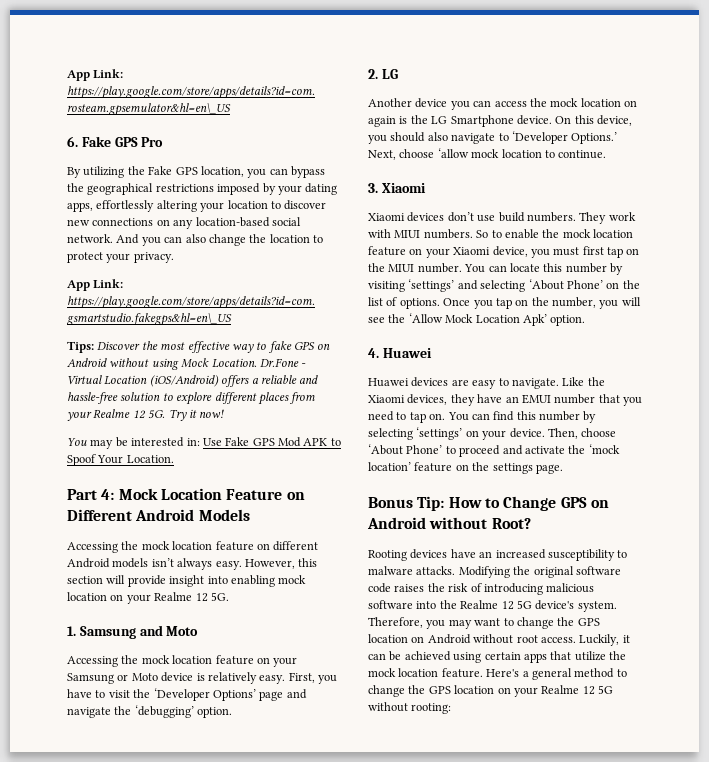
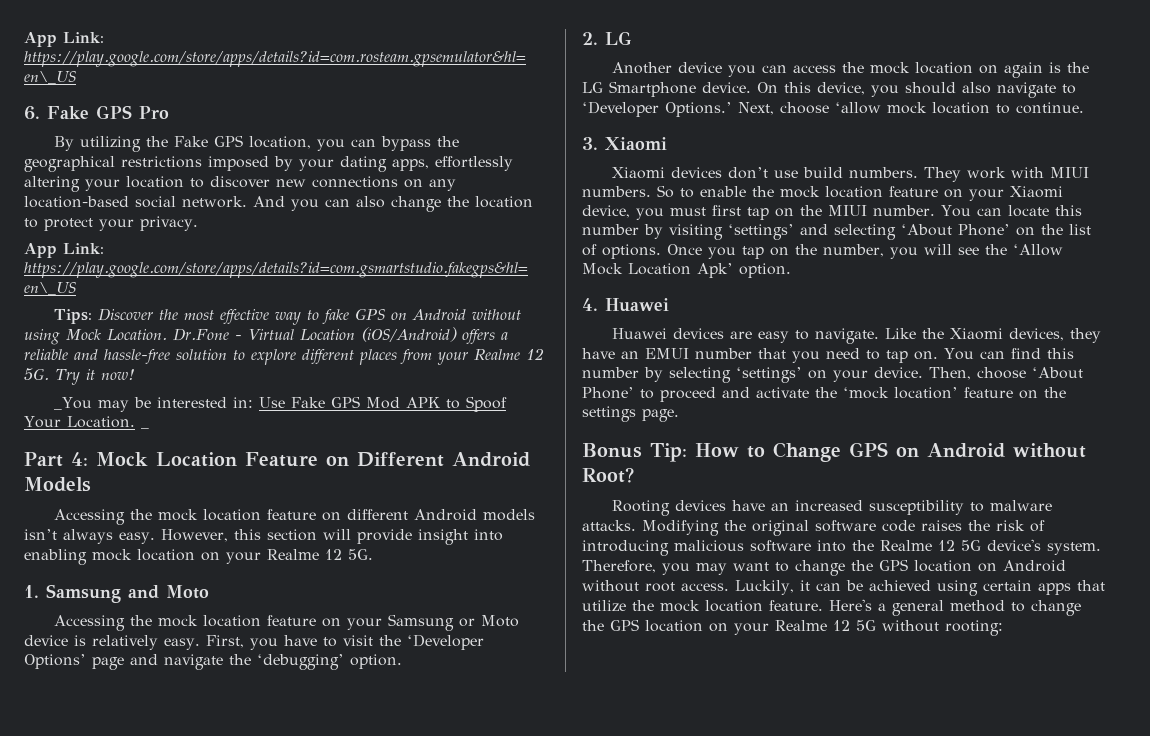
[67,438,87,446] You -> [54,397,93,410] _You
(174, 459) none -> [140,427,149,429] _

